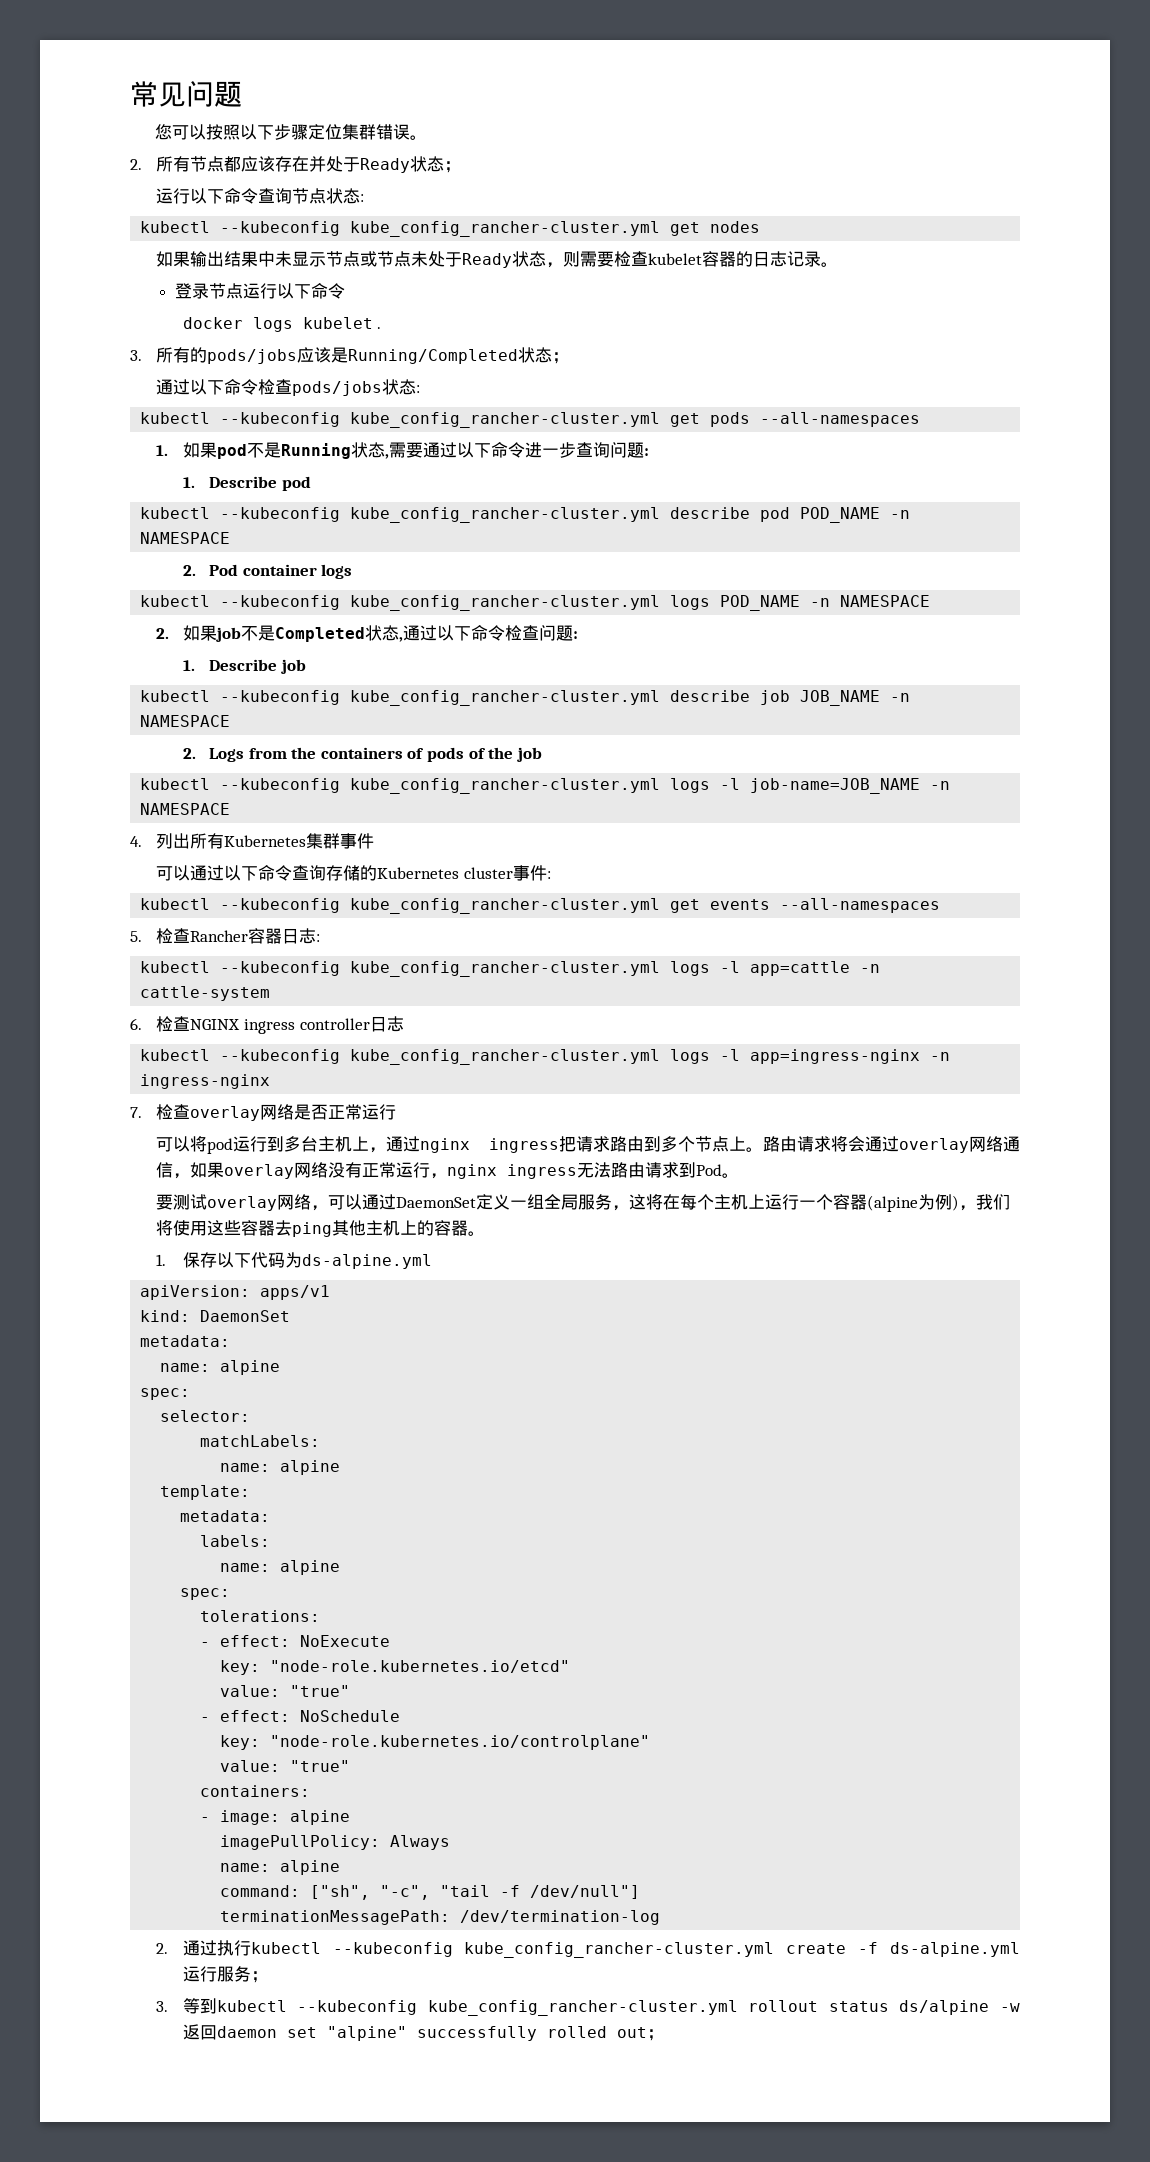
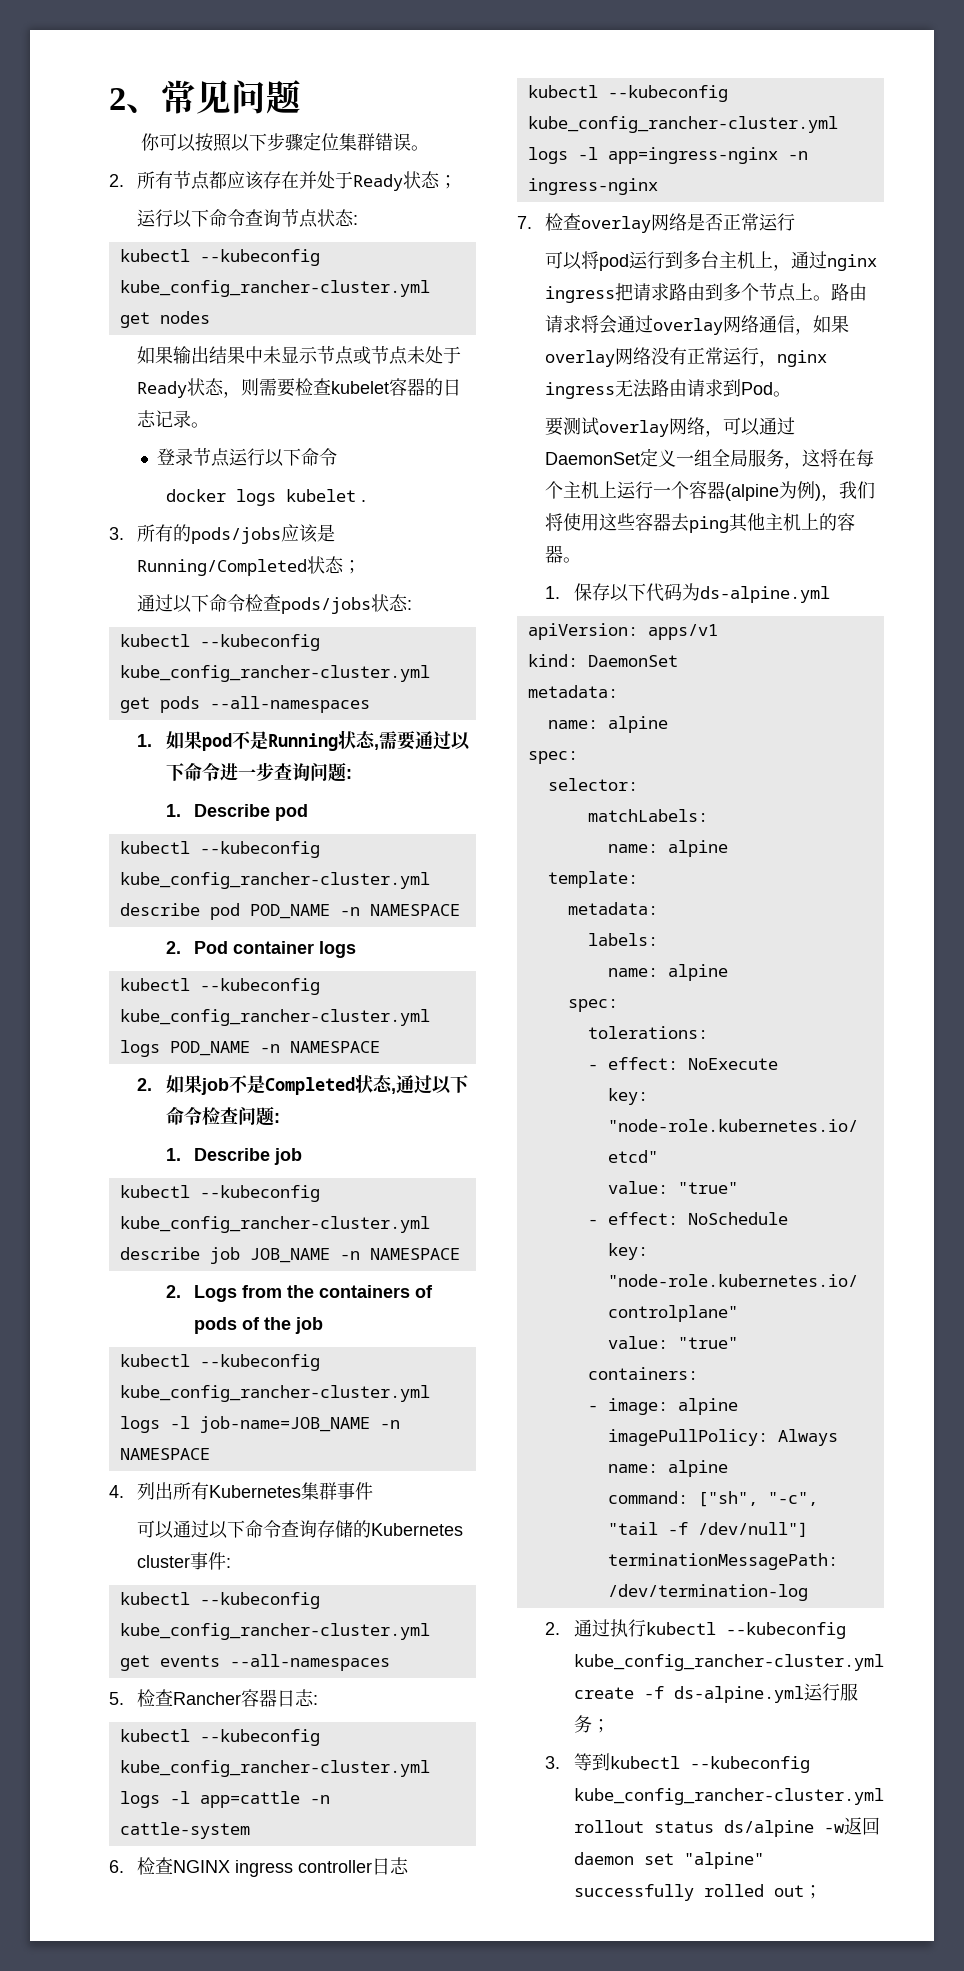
(130, 94) none -> [109,88,161,113] 2、
[154,124,172,140] 您 -> [140,133,160,151] 你

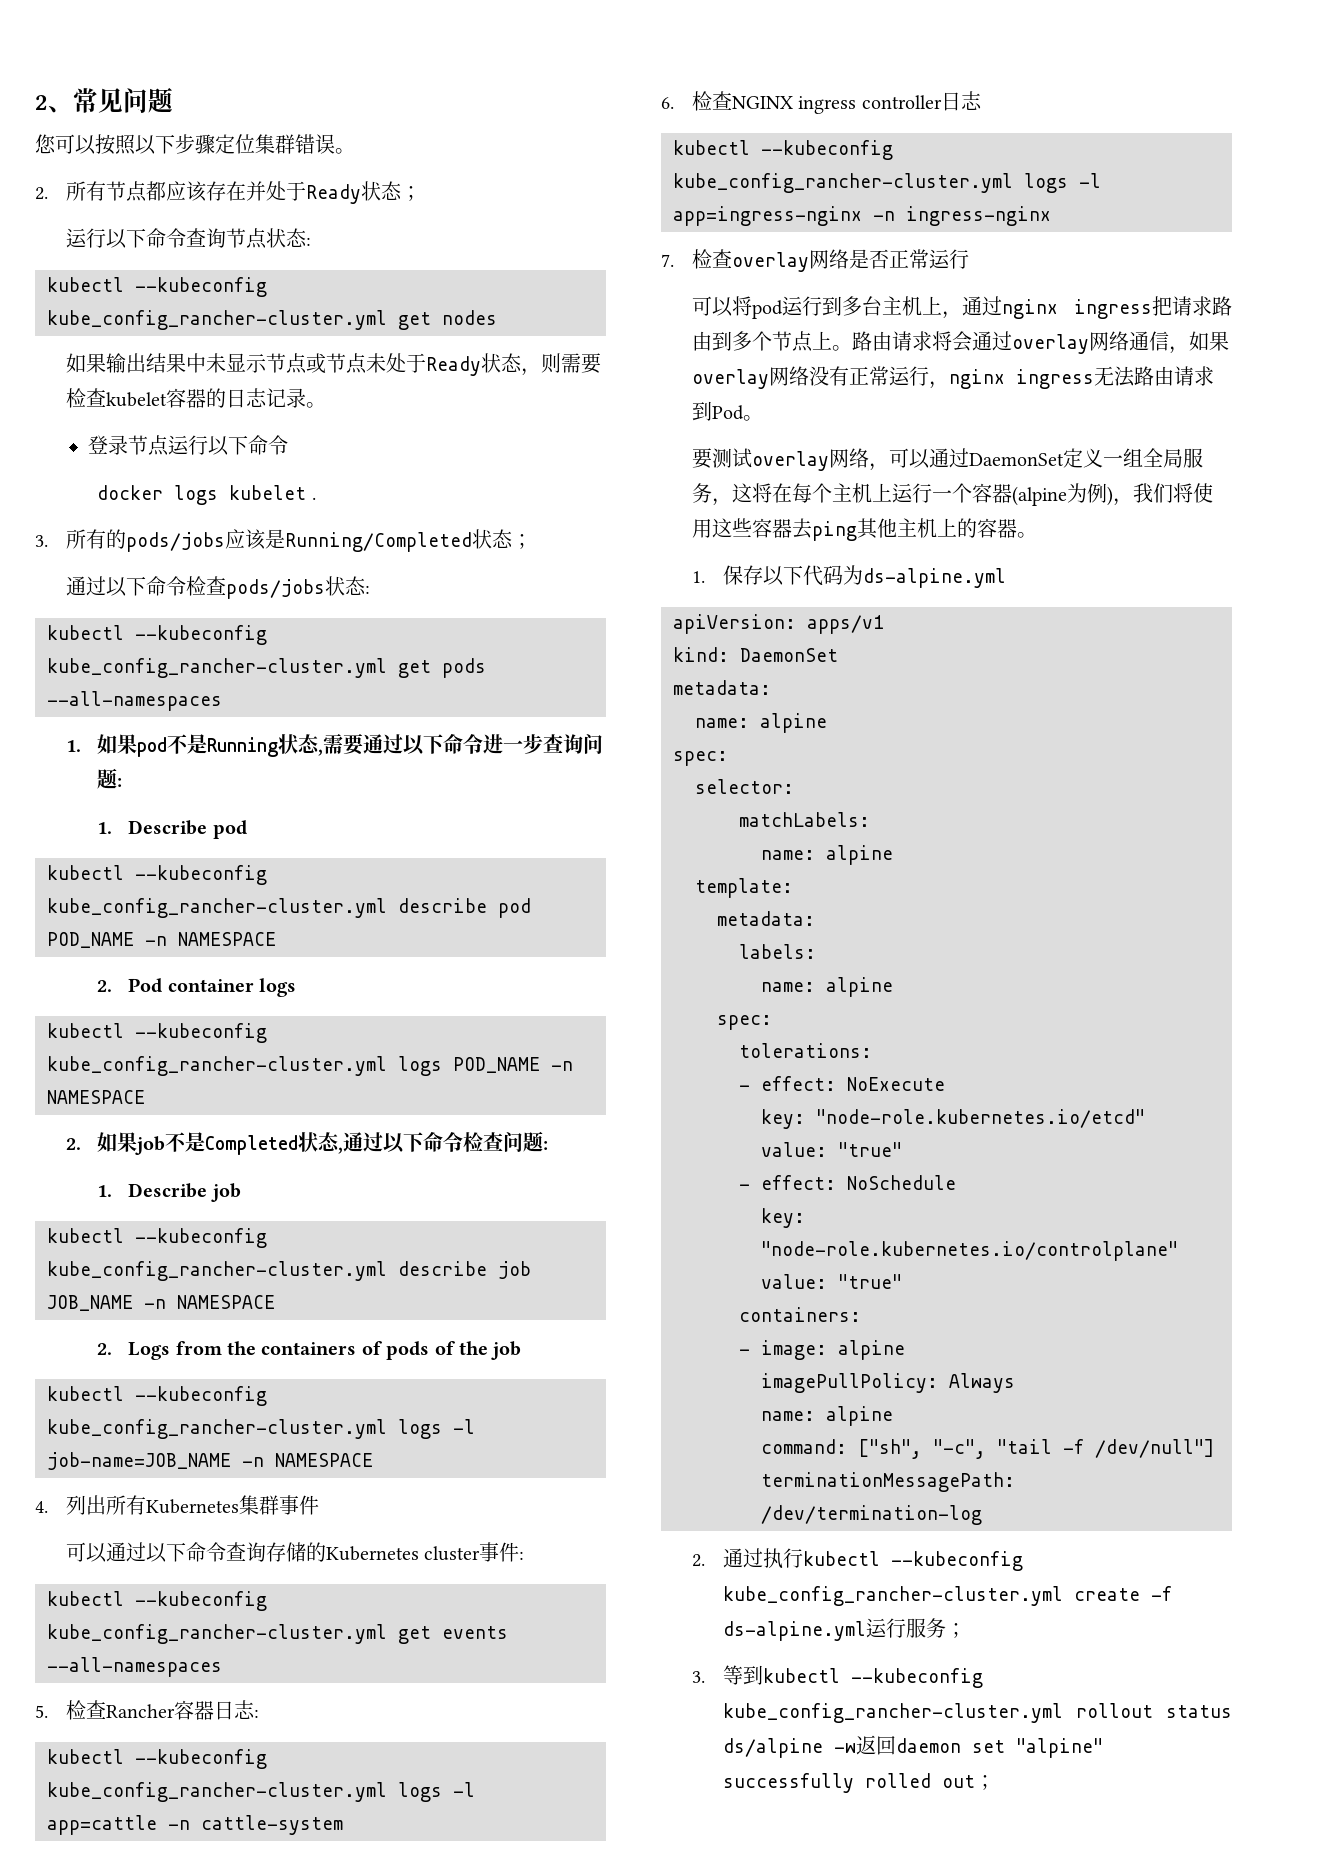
[140,133,160,151] 你 -> [35,134,56,154] 您

